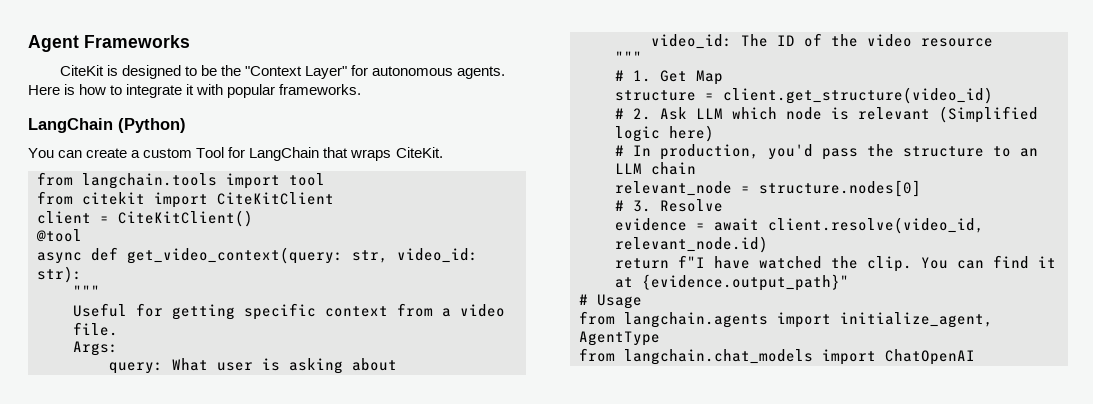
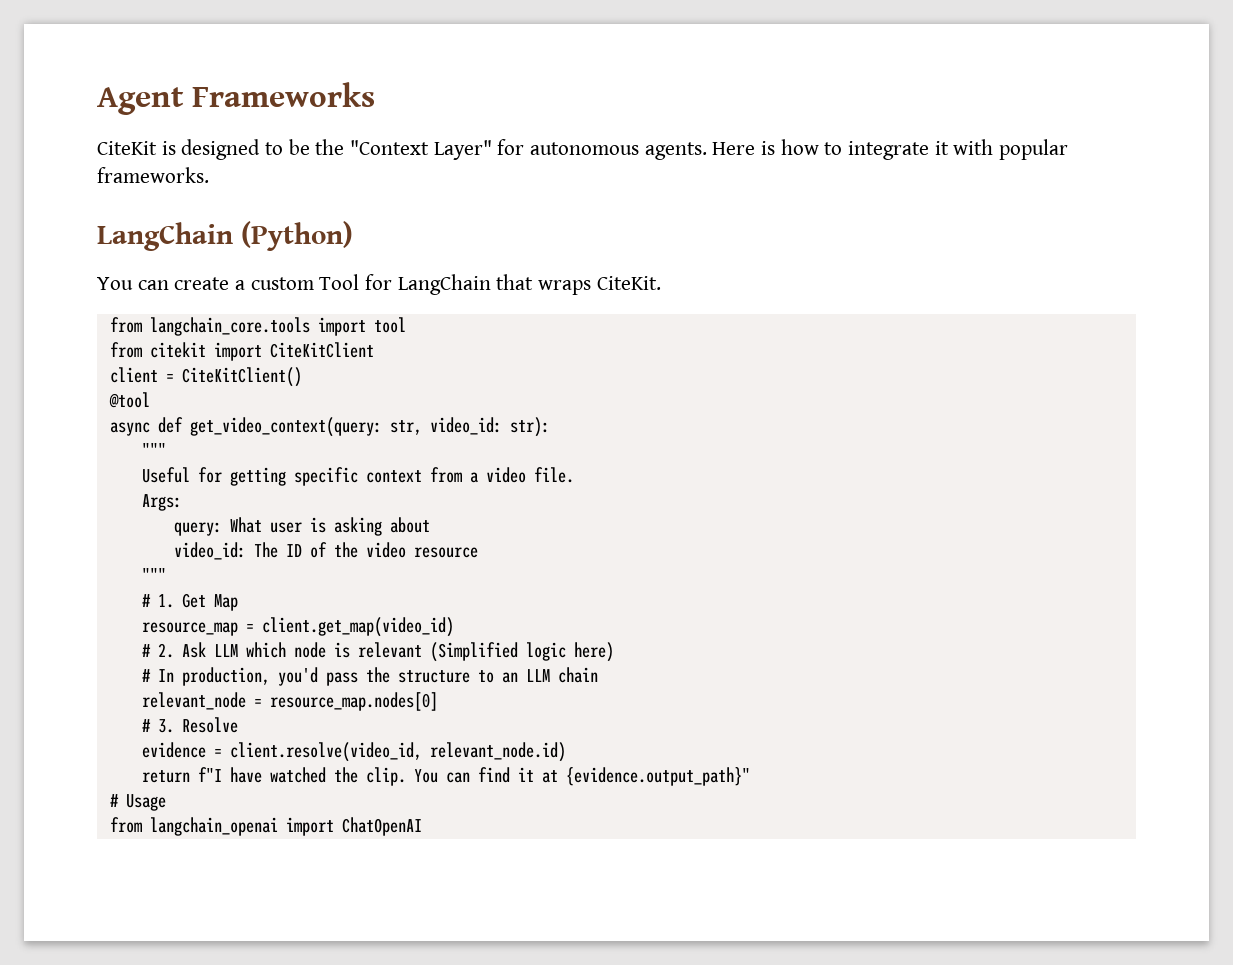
[82,173,217,189] langchain.tools -> [149,317,310,336] langchain_core.tools
[615,87,993,104] structure = client.get_structure(video_id) -> [141,617,454,637] resource_map = client.get_map(video_id)
[759,180,921,197] structure.nodes[0] -> [269,692,438,711] resource_map.nodes[0]
[714,218,759,231] await -> (222, 753) none
[624,312,993,328] [579,331,660,346] [579,348,813,365] langchain.agents import initialize_agent, AgentType // from langchain.chat_models -> [149,817,278,836] langchain_openai

